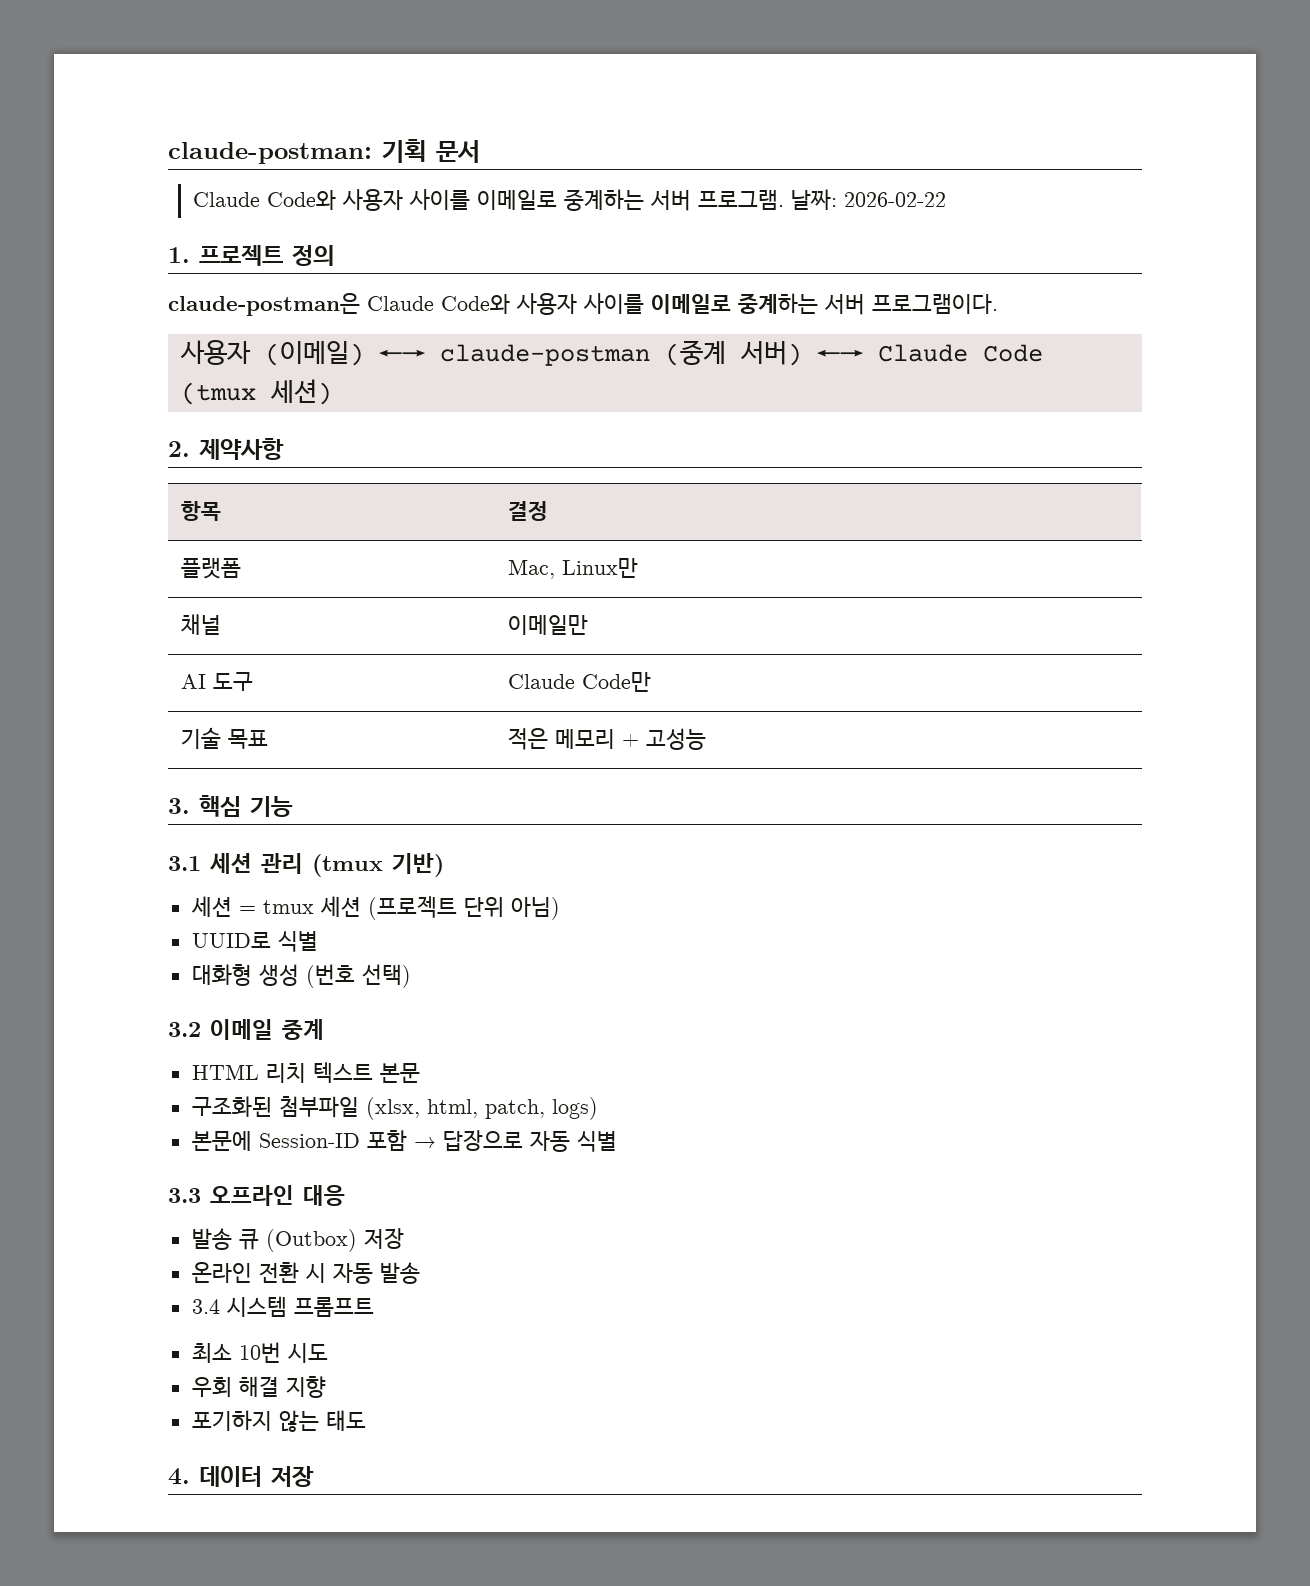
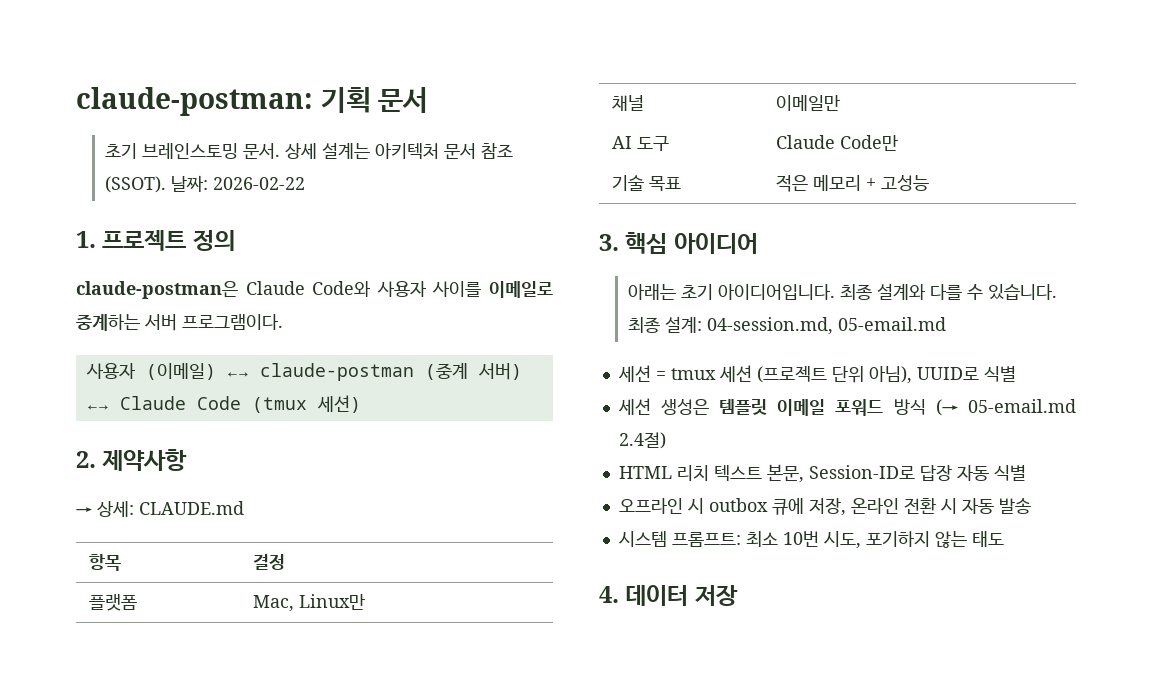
[193,189,785,211] Claude Code와 사용자 사이를 이메일로 중계하는 서버 프로그램. -> [104,142,513,160] [104,176,166,193] 초기 브레인스토밍 문서. 상세 설계는 아키텍처 문서 참조 (SSOT).
(284, 449) none -> [76,501,244,517] // → 상세: CLAUDE.md
[250,796,293,817] [168,853,444,877] 기능 // 3.1 세션 관리 (tmux 기반) -> [673,233,758,254] [627,283,1057,300] [627,316,946,335] 아이디어 // 아래는 초기 아이디어입니다. 최종 설계와 다를 수 있습니다. 최종 설계: 04-session.md, 05-email.md
[510,897,560,920] 아님) // -> [868,366,912,384] 아님),
[191,964,411,988] [168,1019,324,1040] [191,1062,420,1083] [191,1096,598,1120] [191,1130,617,1152] [168,1185,345,1206] [191,1228,404,1252] 대화형 생성 (번호 선택) // 3.2 이메일 중계 // HTML 리치 텍스트 본문 // 구조화된 첨부파일 (xlsx, html, patch, logs) // 본문에 Session-ID 포함 → 답장으로 자동 식별 // 3.3 오프라인 대응 // 발송 큐 (Outbox) 저장 // -> [617,398,1076,416] [618,432,666,449] [618,464,1026,483] [618,498,846,516] 세션 생성은 템플릿 이메일 포워드 방식 (→ 05-email.md 2.4절) // HTML 리치 텍스트 본문, Session-ID로 답장 자동 식별 // 오프라인 시 outbox 큐에 저장,
[191,1296,374,1317] [191,1342,328,1363] [191,1376,326,1398] 3.4 시스템 프롬프트 // 최소 10번 시도 // 우회 해결 지향 // -> [618,531,861,549] 시스템 프롬프트: 최소 10번 시도,

